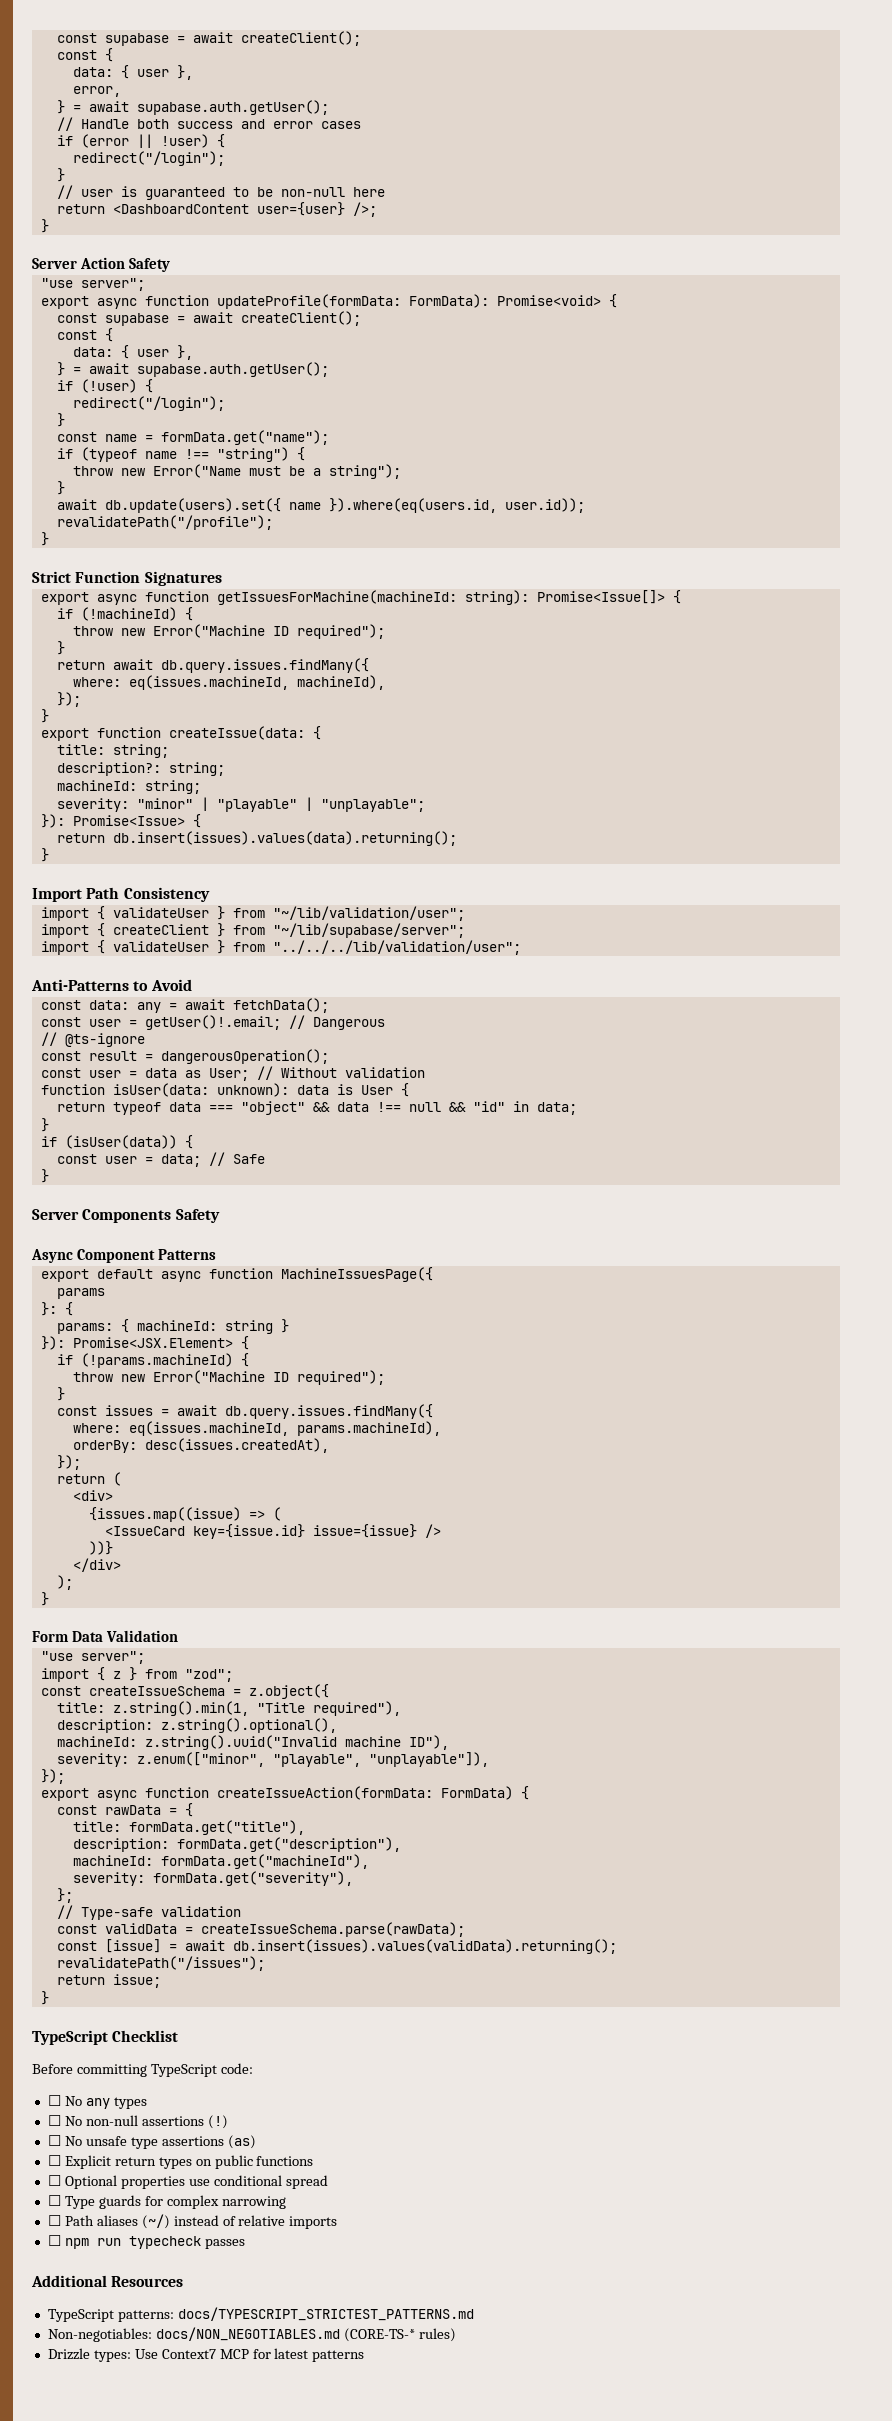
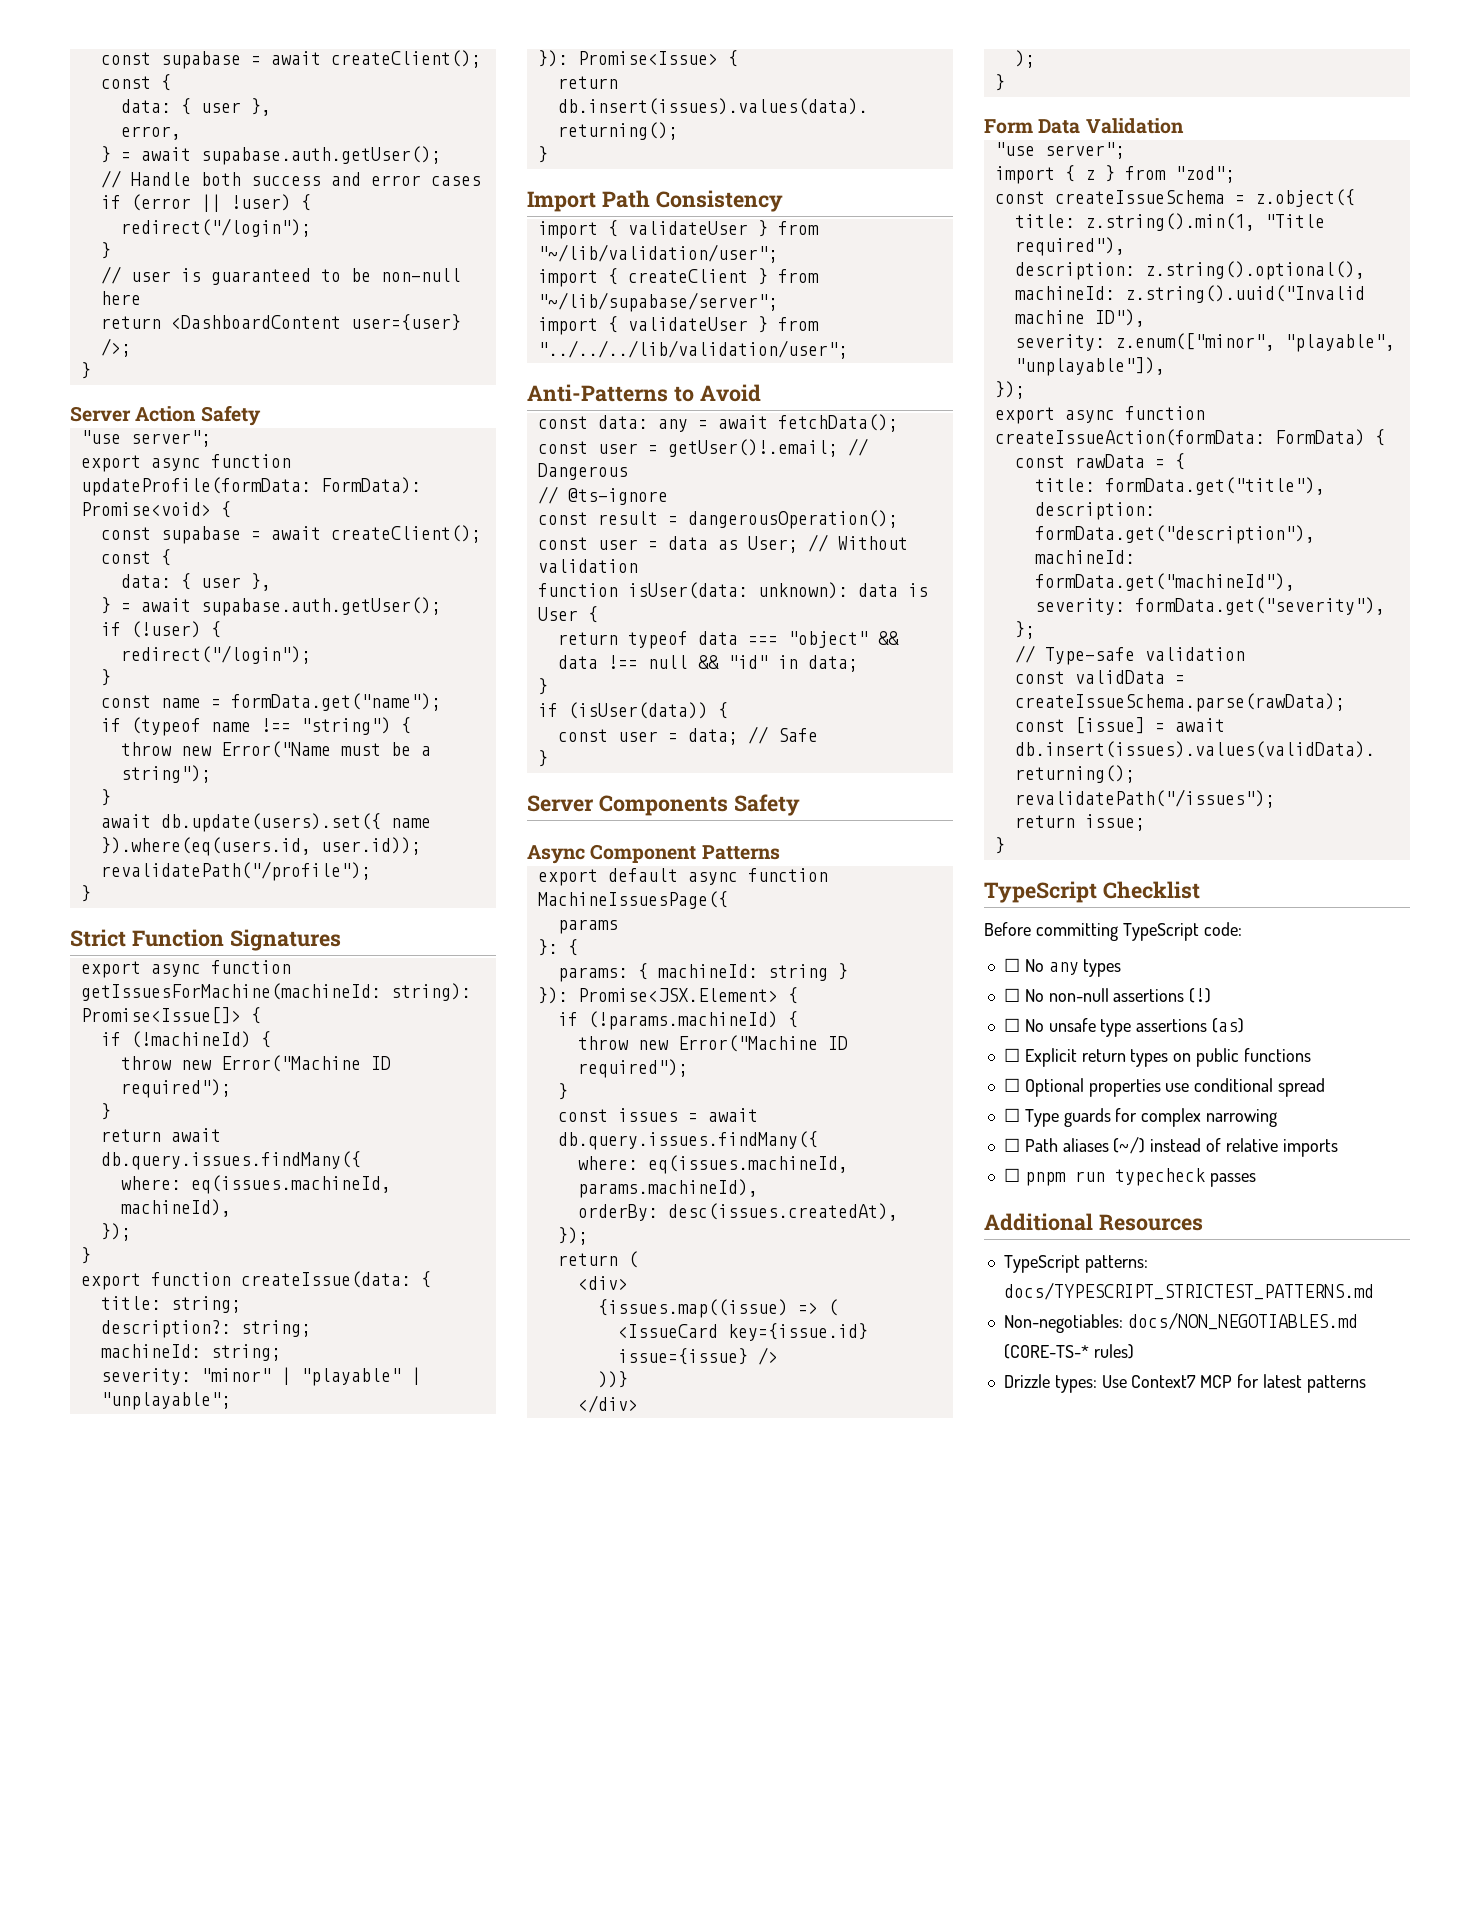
[64,2238,89,2249] npm -> [1024,1172,1066,1186] pnpm

